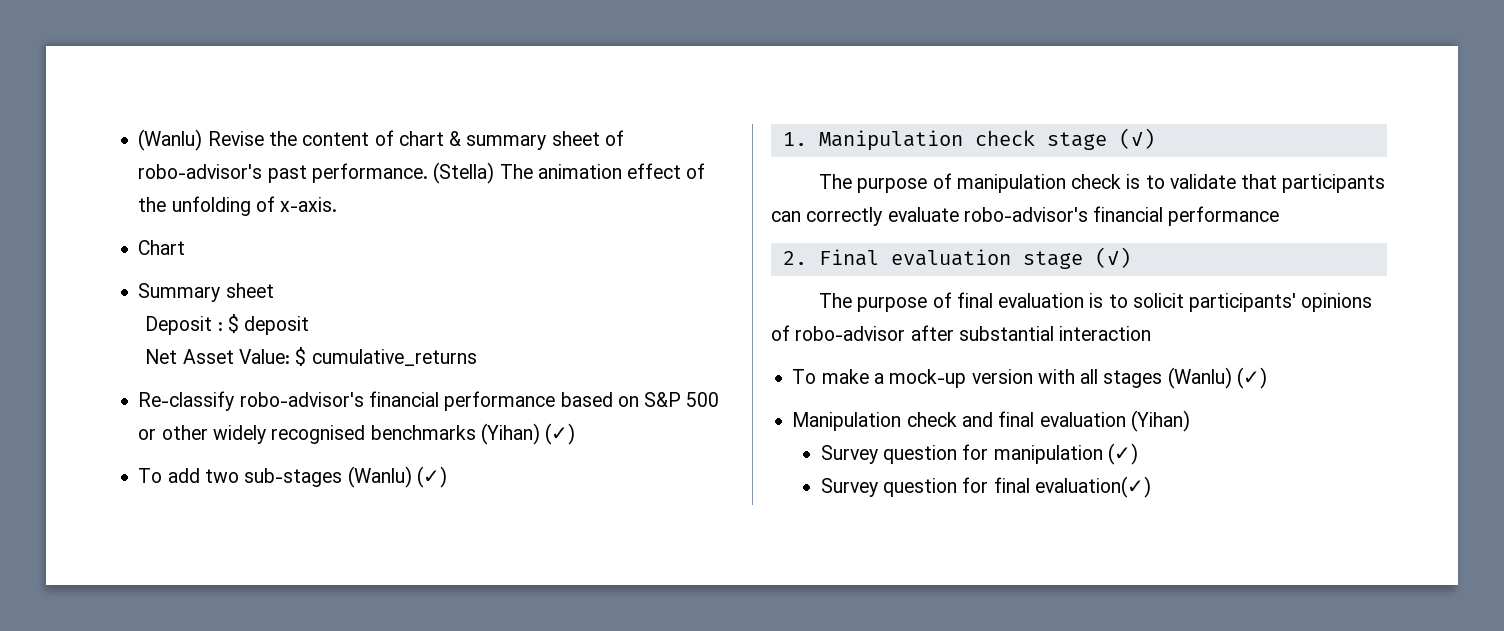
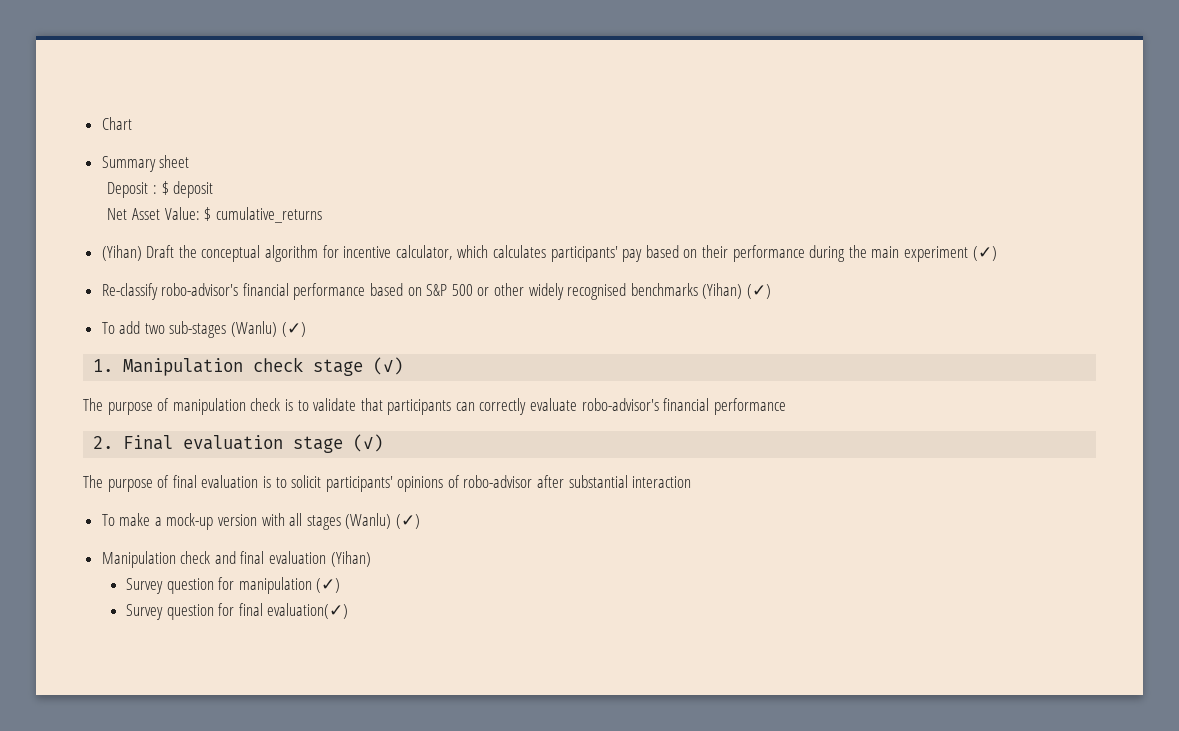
[138,129,624,151] [138,162,706,184] [138,196,338,216] (Wanlu) Revise the content of chart & summary sheet of robo-advisor's past performance. (Stella) The animation effect of the unfolding of x-axis. // -> (101, 123) none
(477, 357) none -> [101,245,997,262] // (Yihan) Draft the conceptual algorithm for incentive calculator, which calculates participants' pay based on their performance during the main experiment (✓)

